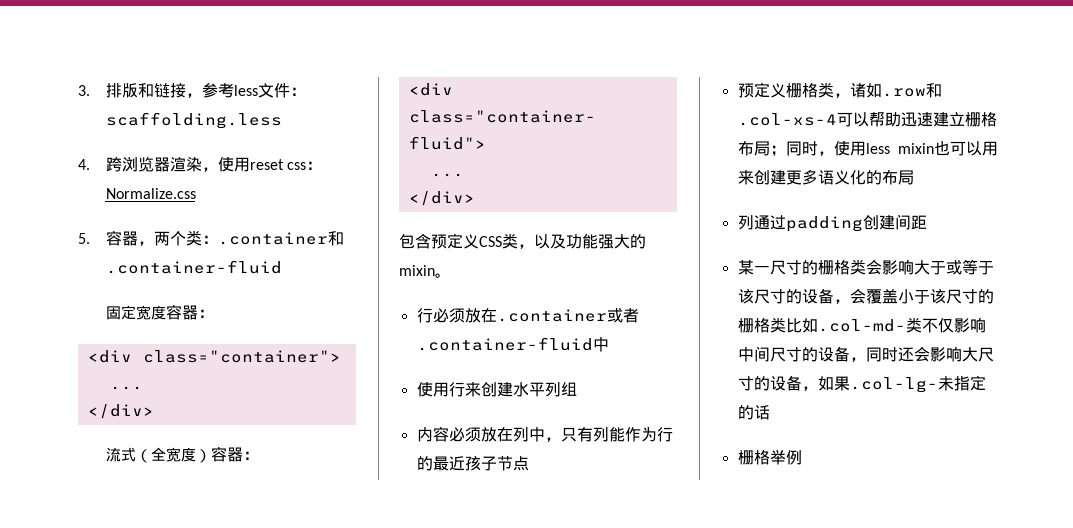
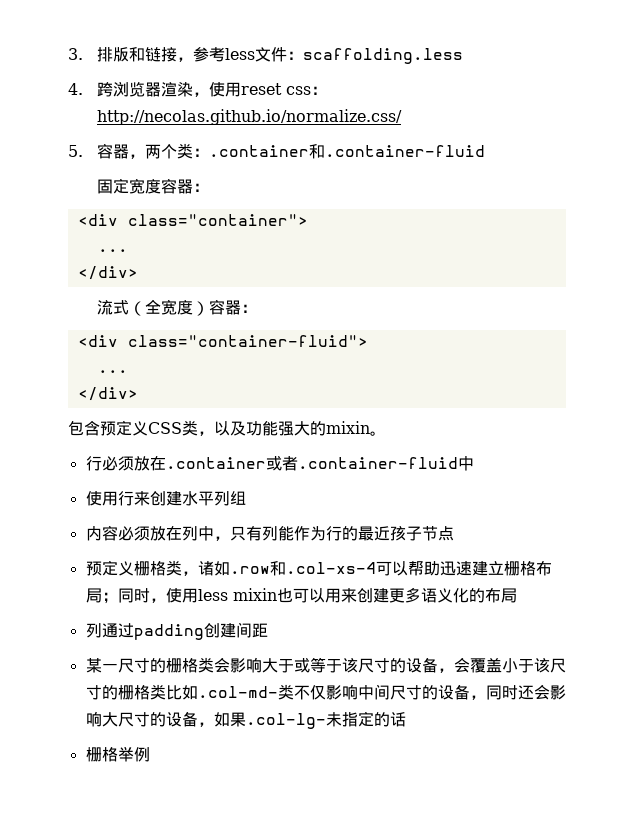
[105,188,196,199] Normalize.css -> [97,109,403,125] http://necolas.github.io/normalize.css/

